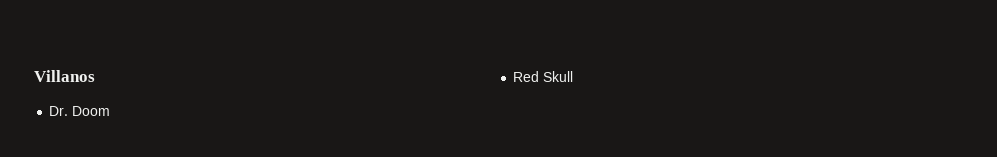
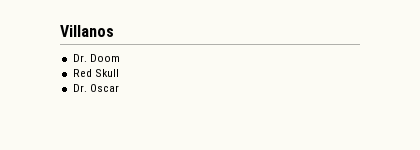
(574, 76) none -> [72,84,119,92] // Dr. Oscar

